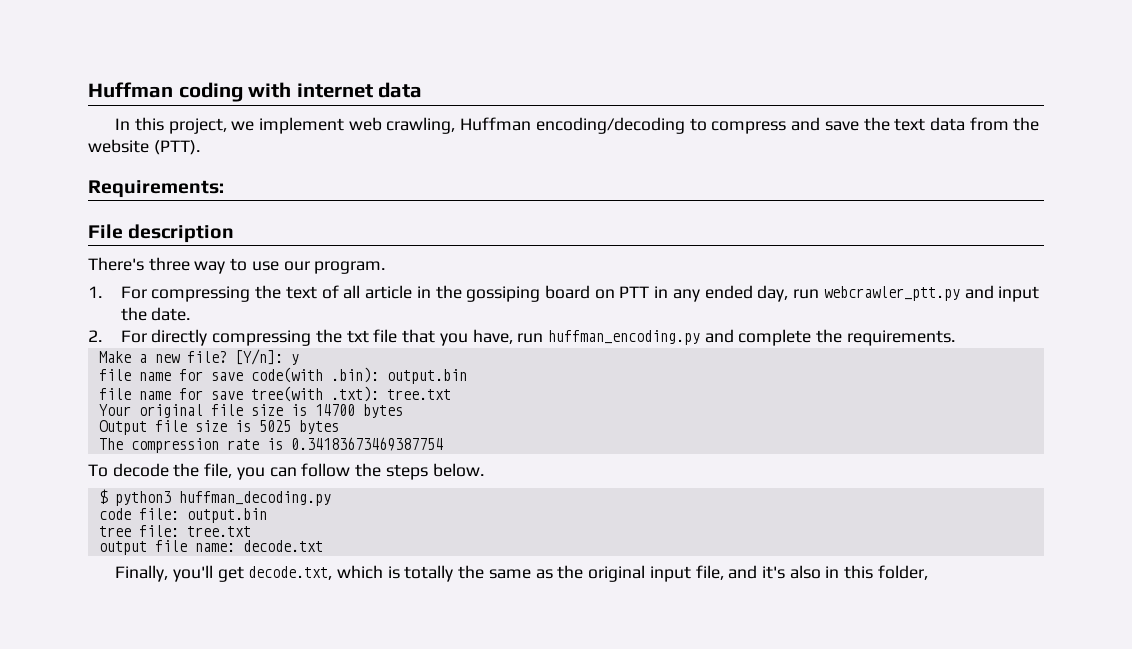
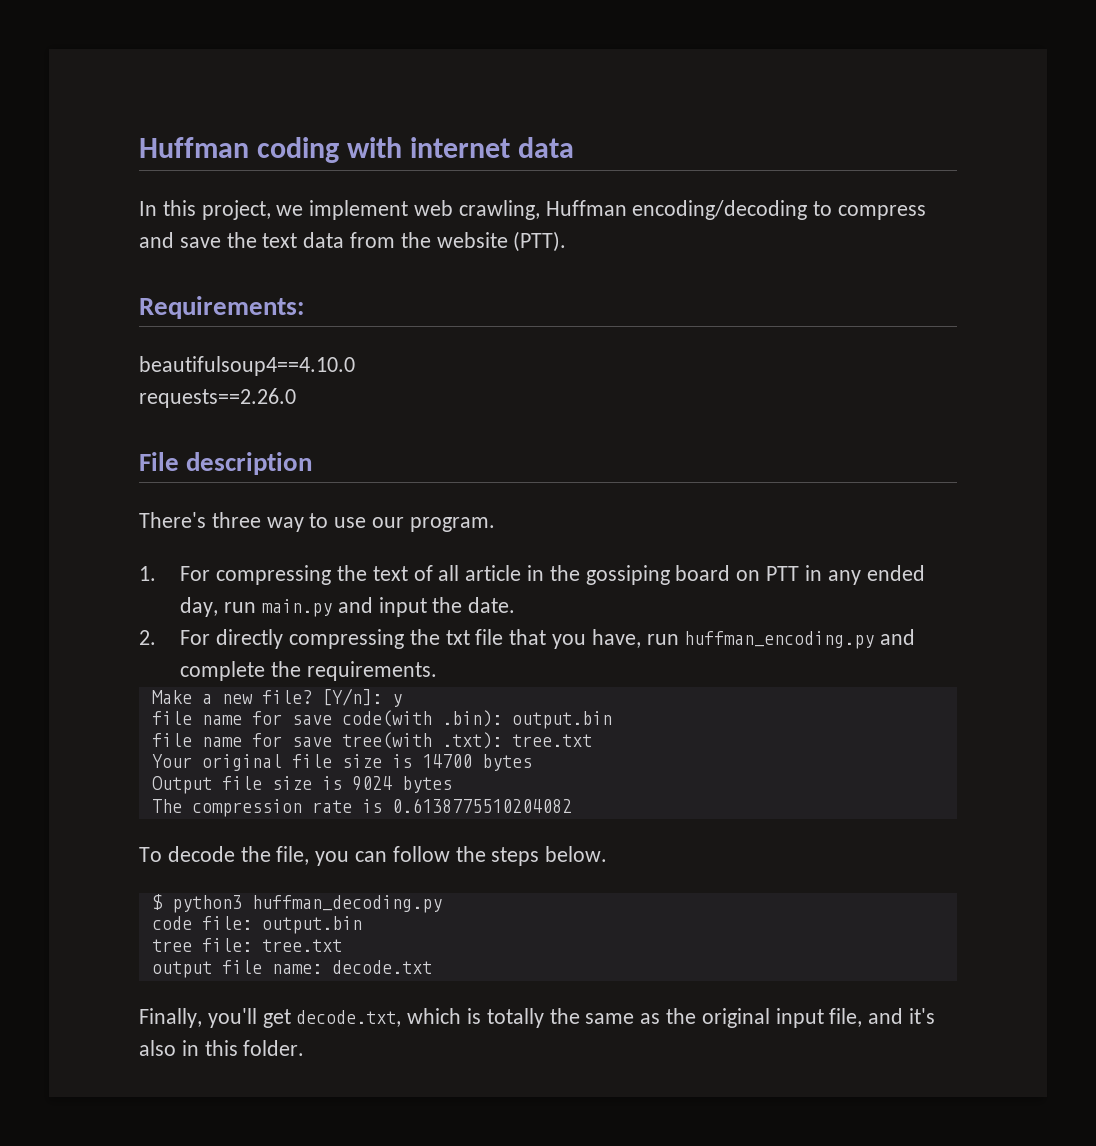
(224, 189) none -> [139,356,355,376] [139,388,296,408] // beautifulsoup4==4.10.0 // requests==2.26.0
[823,286,960,301] webcrawler_ptt.py -> [262,599,333,617] main.py
[258,420,291,432] 5025 -> [351,776,392,791] 9024
[290,437,443,451] 0.34183673469387754 -> [391,798,572,813] 0.6138775510204082
[877,565,928,580] folder, -> [243,1040,305,1056] folder.

